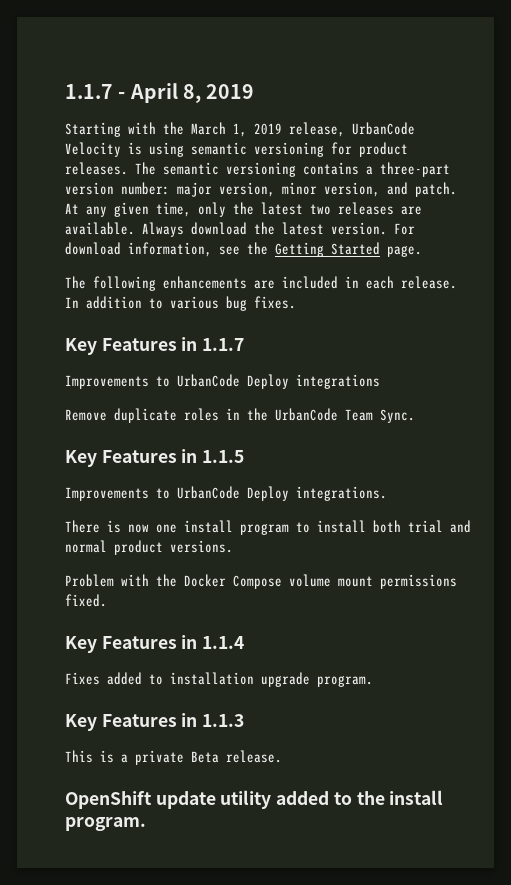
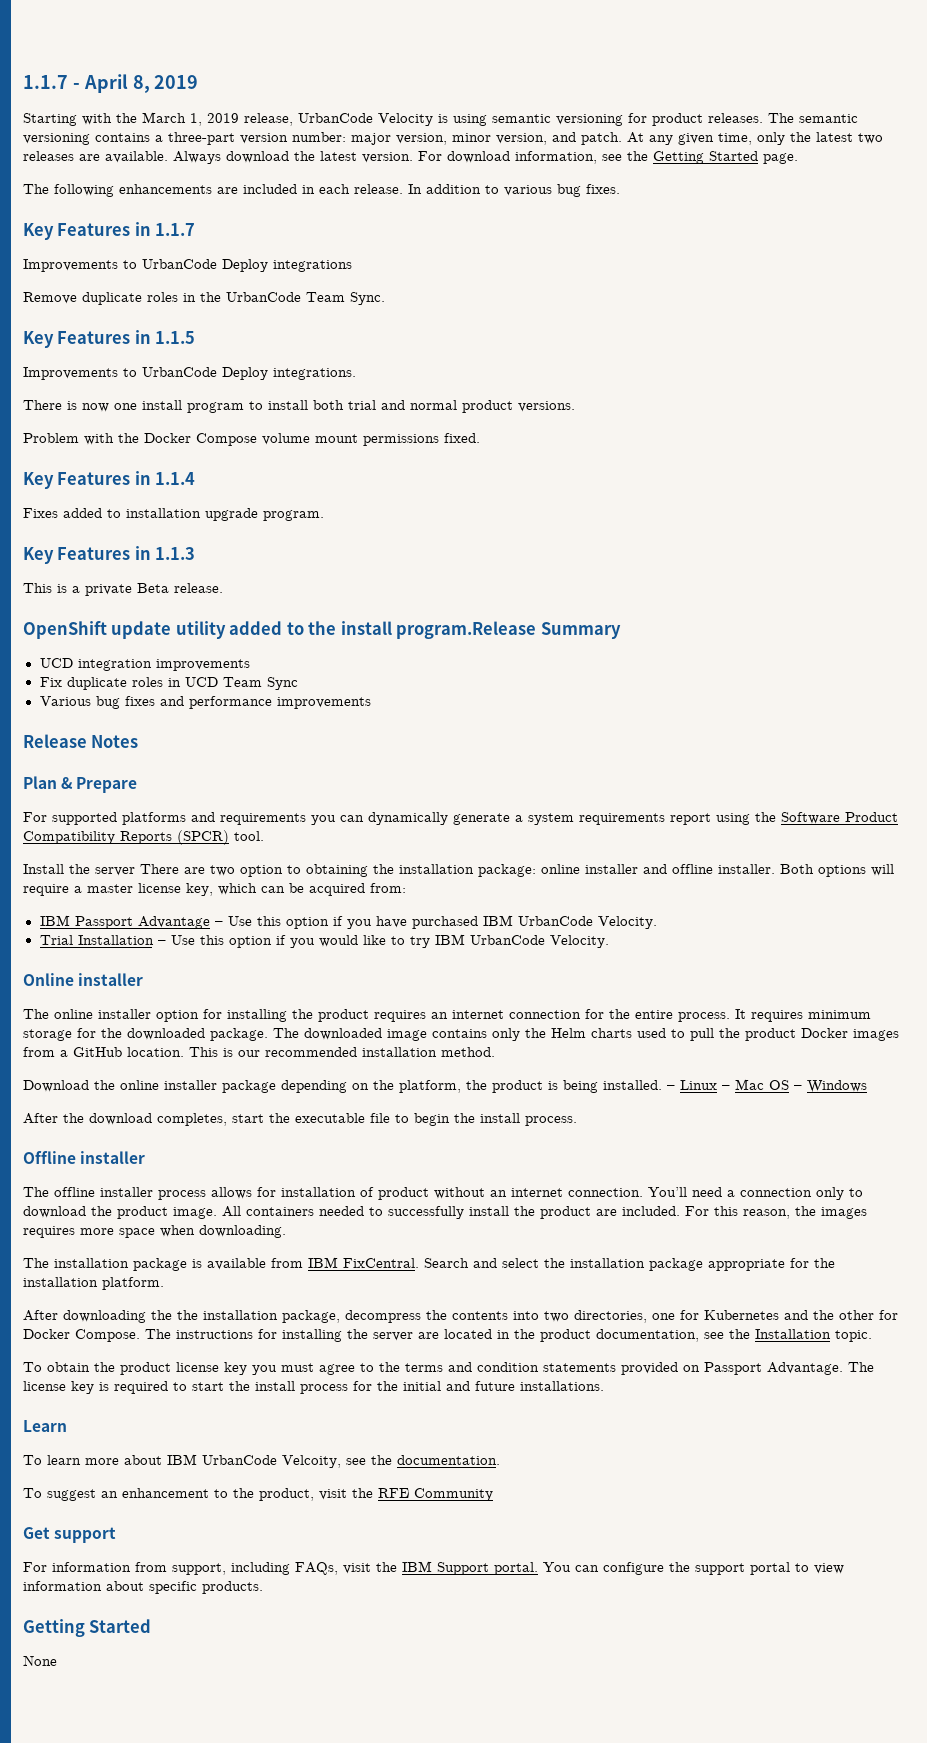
[65,817,146,831] program. -> [396,621,621,639] [39,658,250,671] [39,677,298,690] [39,696,371,709] [23,734,139,748] [23,776,138,793] [23,812,898,825] [23,830,264,845] [23,864,894,877] [23,883,406,896] [39,915,657,929] [39,934,609,948] [23,973,144,986] [23,1009,871,1022] [23,1028,899,1041] [23,1047,495,1057] [23,1079,867,1093] [23,1113,577,1126] [23,1151,146,1164] [23,1187,863,1200] [23,1206,867,1219] [23,1225,286,1238] [23,1257,835,1271] [23,1277,164,1290] [23,1310,898,1323] [23,1329,872,1342] [23,1362,874,1375] [23,1381,604,1394] [23,1420,67,1432] [23,1454,500,1468] [23,1488,493,1501] [23,1527,117,1543] [23,1561,844,1575] [23,1581,263,1594] [23,1619,152,1637] [23,1655,57,1666] program.Release Summary // UCD integration improvements // Fix duplicate roles in UCD Team Sync // Various bug fixes and performance improvements // Release Notes // Plan & Prepare // For supported platforms and requirements you can dynamically generate a system requirements report using the Software Product Compatibility Reports (SPCR) tool. // Install the server There are two option to obtaining the installation package: online installer and offline installer. Both options will require a master license key, which can be acquired from: // IBM Passport Advantage – Use this option if you have purchased IBM UrbanCode Velocity. // Trial Installation – Use this option if you would like to try IBM UrbanCode Velocity. // Online installer // The online installer option for installing the product requires an internet connection for the entire process. It requires minimum storage for the downloaded package. The downloaded image contains only the Helm charts used to pull the product Docker images from a GitHub location. This is our recommended installation method. // Download the online installer package depending on the platform, the product is being installed. – Linux – Mac OS – Windows // After the download completes, start the executable file to begin the install process. // Offline installer // The offline installer process allows for installation of product without an internet connection. You’ll need a connection only to download the product image. All containers needed to successfully install the product are included. For this reason, the images requires more space when downloading. // The installation package is available from IBM FixCentral. Search and select the installation package appropriate for the installation platform. // After downloading the the installation package, decompress the contents into two directories, one for Kubernetes and the other for Docker Compose. The instructions for installing the server are located in the product documentation, see the Installation topic. // To obtain the product license key you must agree to the terms and condition statements provided on Passport Advantage. The license key is required to start the install process for the initial and future installations. // Learn // To learn more about IBM UrbanCode Velcoity, see the documentation. // To suggest an enhancement to the product, visit the RFE Community // Get support // For information from support, including FAQs, visit the IBM Support portal. You can configure the support portal to view information about specific products. // Getting Started // None

